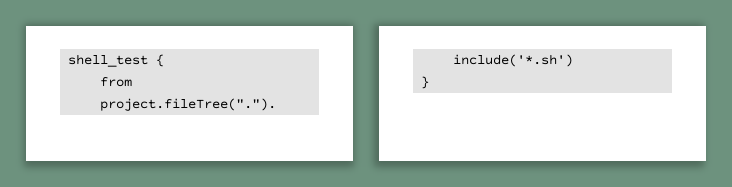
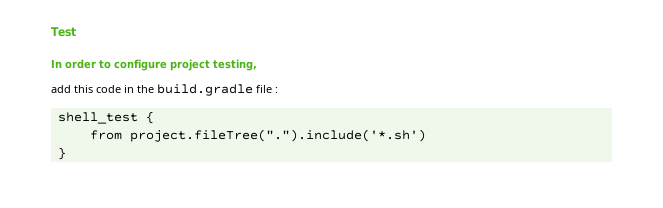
(67, 60) none -> [51,27,76,37] [51,59,257,71] [51,84,278,96] Test // In order to configure project testing, // add this code in the build.gradle file : //

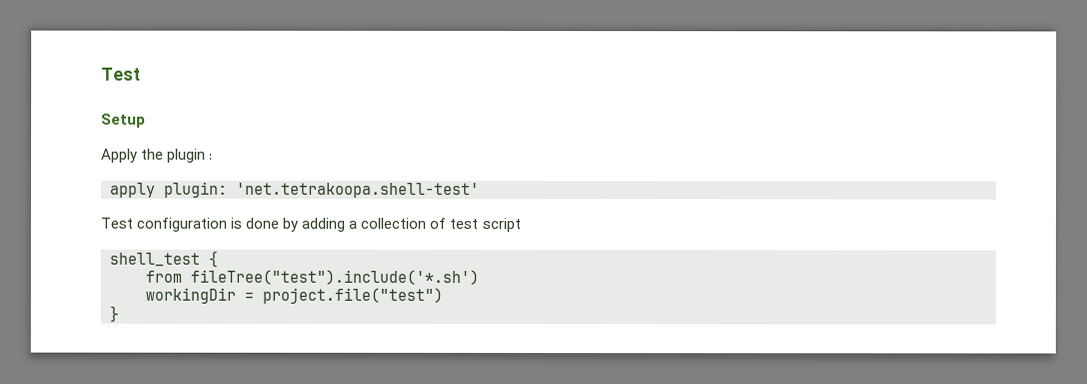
[51,59,257,71] [51,84,278,96] In order to configure project testing, // add this code in the build.gradle file : -> [101,113,146,128] [101,148,214,163] [109,181,480,198] [100,217,521,232] Setup // Apply the plugin : // apply plugin: 'net.tetrakoopa.shell-test' // Test configuration is done by adding a collection of test script
[129,129,426,142] project.fileTree(".").include('*.sh') -> [190,269,479,285] [145,287,443,304] fileTree("test").include('*.sh') // workingDir = project.file("test")

